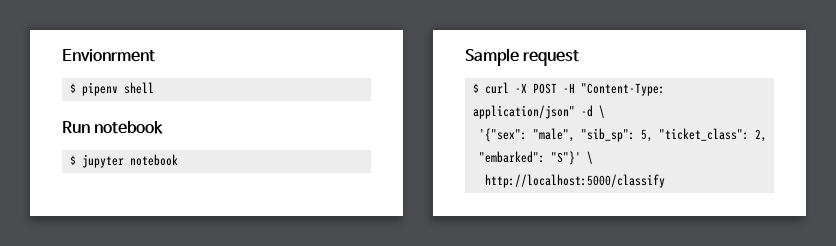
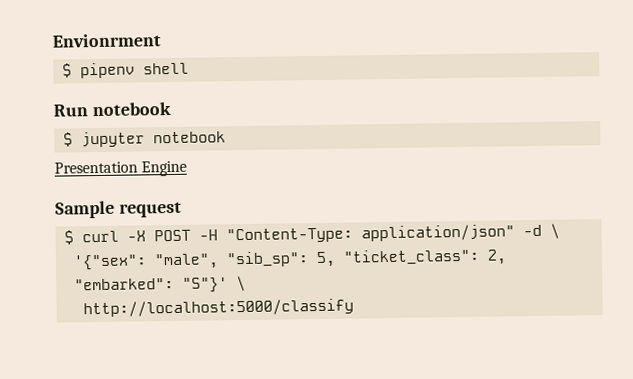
(178, 160) none -> [54,160,188,177] // Presentation Engine

